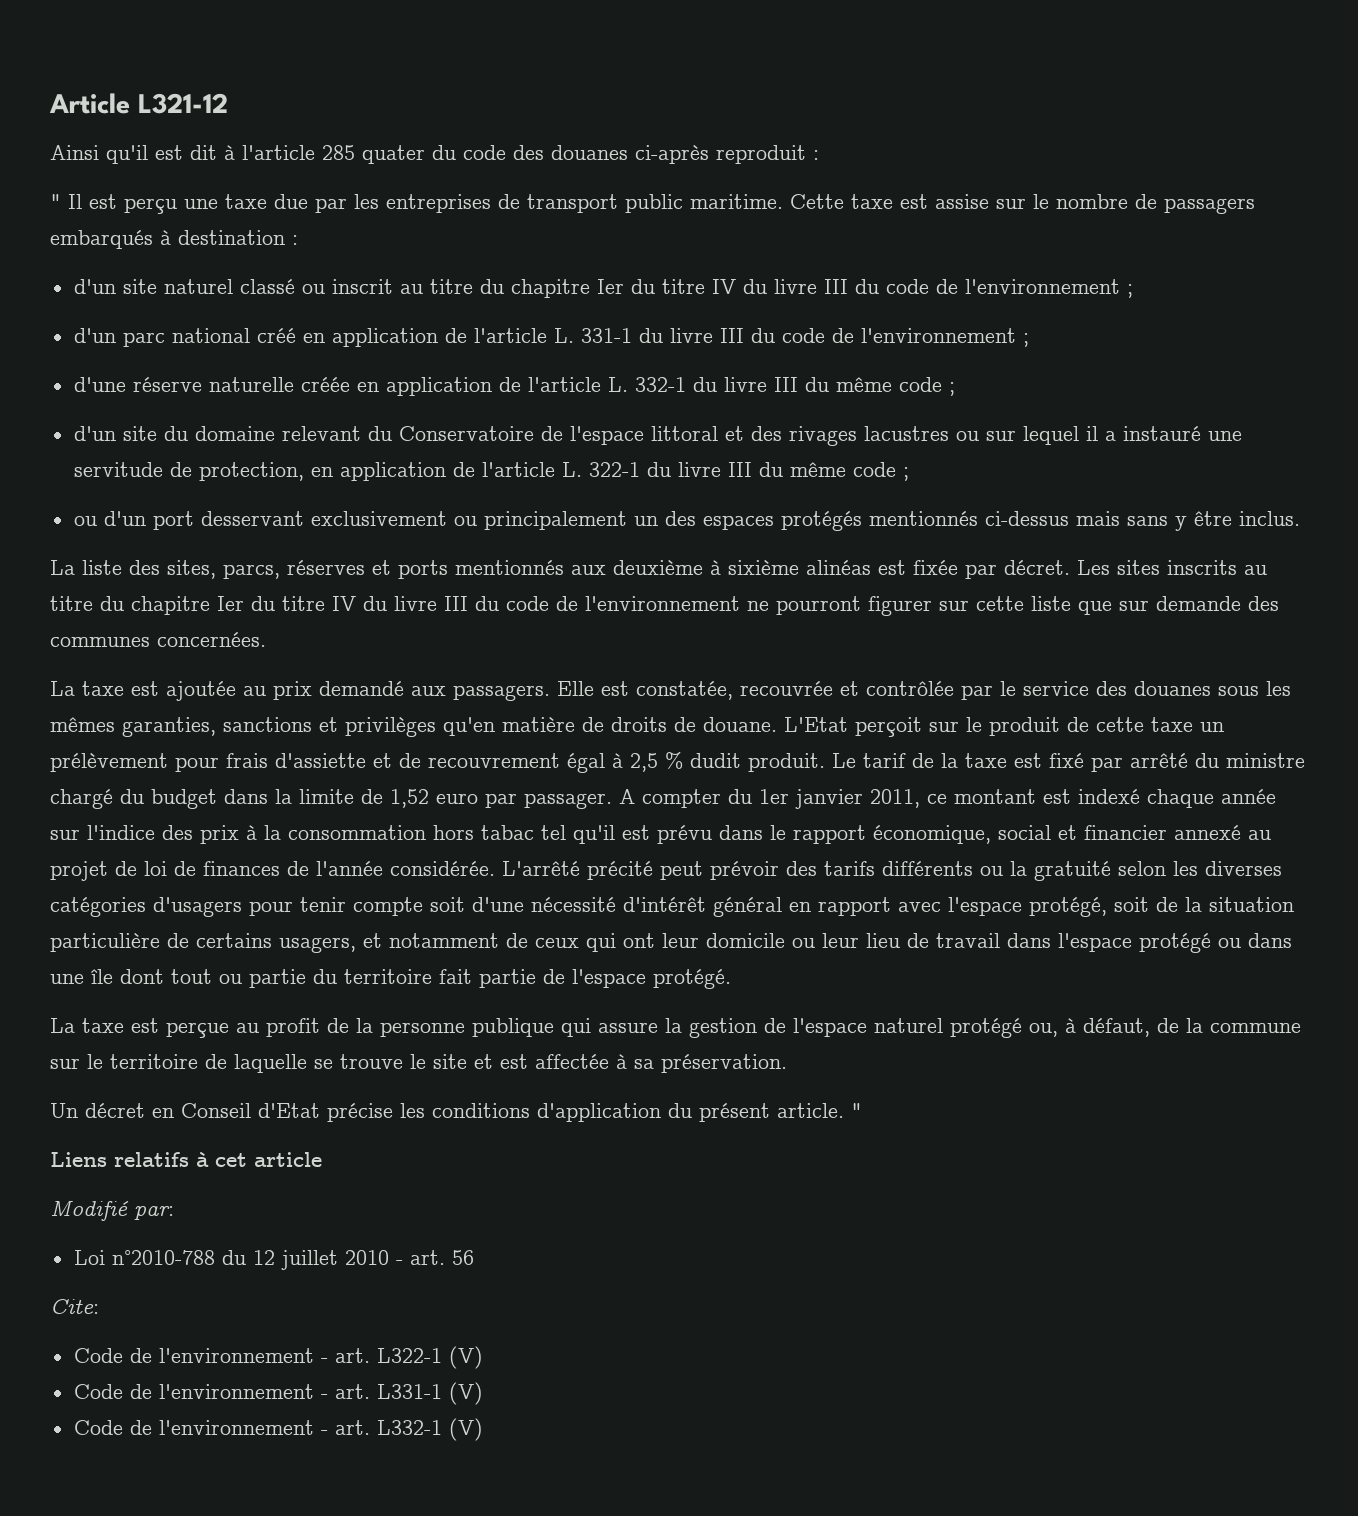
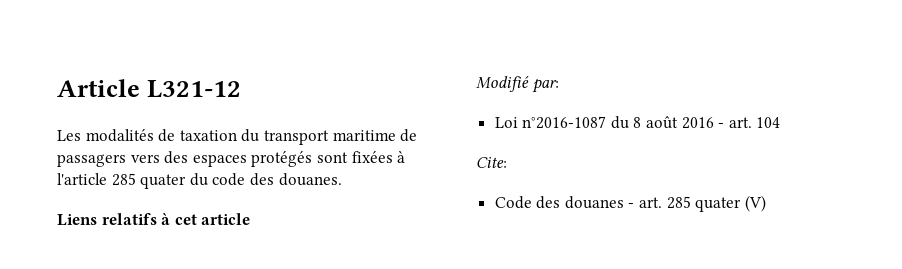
[50,145,217,164] Ainsi qu'il est dit -> [57,129,418,145] [57,151,393,167] Les modalités de taxation du transport maritime de passagers vers des espaces protégés sont fixées
[551,145,819,164] [50,194,1255,214] [50,230,298,249] [73,279,1133,298] [73,328,1029,347] [73,377,955,396] [73,426,1242,446] [73,462,909,481] [73,511,1300,531] [50,560,1267,579] [50,596,1279,616] [50,632,266,647] [50,681,1291,701] [50,717,1224,737] [50,751,1305,773] [50,789,1276,809] [50,825,1271,844] [50,861,1282,881] [50,897,1294,917] [50,933,1292,953] [50,969,731,989] [50,1018,1301,1038] [50,1054,787,1073] [50,1103,862,1122] douanes ci-après reproduit : // " Il est perçu une taxe due par les entreprises de transport public maritime. Cette taxe est assise sur le nombre de passagers embarqués à destination : // d'un site naturel classé ou inscrit au titre du chapitre Ier du titre IV du livre III du code de l'environnement ; // d'un parc national créé en application de l'article L. 331-1 du livre III du code de l'environnement ; // d'une réserve naturelle créée en application de l'article L. 332-1 du livre III du même code ; // d'un site du domaine relevant du Conservatoire de l'espace littoral et des rivages lacustres ou sur lequel il a instauré une servitude de protection, en application de l'article L. 322-1 du livre III du même code ; // ou d'un port desservant exclusivement ou principalement un des espaces protégés mentionnés ci-dessus mais sans y être inclus. // La liste des sites, parcs, réserves et ports mentionnés aux deuxième à sixième alinéas est fixée par décret. Les sites inscrits au titre du chapitre Ier du titre IV du livre III du code de l'environnement ne pourront figurer sur cette liste que sur demande des communes concernées. // La taxe est ajoutée au prix demandé aux passagers. Elle est constatée, recouvrée et contrôlée par le service des douanes sous les mêmes garanties, sanctions et privilèges qu'en matière de droits de douane. L'Etat perçoit sur le produit de cette taxe un prélèvement pour frais d'assiette et de recouvrement égal à 2,5 % dudit produit. Le tarif de la taxe est fixé par arrêté du ministre chargé du budget dans la limite de 1,52 euro par passager. A compter du 1er janvier 2011, ce montant est indexé chaque année sur l'indice des prix à la consommation hors tabac tel qu'il est prévu dans le rapport économique, social et financier annexé au projet de loi de finances de l'année considérée. L'arrêté précité peut prévoir des tarifs différents ou la gratuité selon les diverses catégories d'usagers pour tenir compte soit d'une nécessité d'intérêt général en rapport avec l'espace protégé, soit de la situation particulière de certains usagers, et notamment de ceux qui ont leur domicile ou leur lieu de travail dans l'espace protégé ou dans une île dont tout ou partie du territoire fait partie de l'espace protégé. // La taxe est perçue au profit de la personne publique qui assure la gestion de l'espace naturel protégé ou, à défaut, de la commune sur le territoire de laquelle se trouve le site et est affectée à sa préservation. // Un décret en Conseil d'Etat précise les conditions d'application du présent article. " -> [278,173,342,186] douanes.
[111,1250,474,1270] n°2010-788 du 12 juillet 2010 - art. 56 -> [522,116,781,129] n°2016-1087 du 8 août 2016 - art. 104
[129,1346,483,1369] [73,1382,483,1405] [73,1420,442,1435] de l'environnement - art. L322-1 (V) // Code de l'environnement - art. L331-1 (V) // Code de l'environnement - art. L332-1 -> [536,196,742,212] des douanes - art. 285 quater

